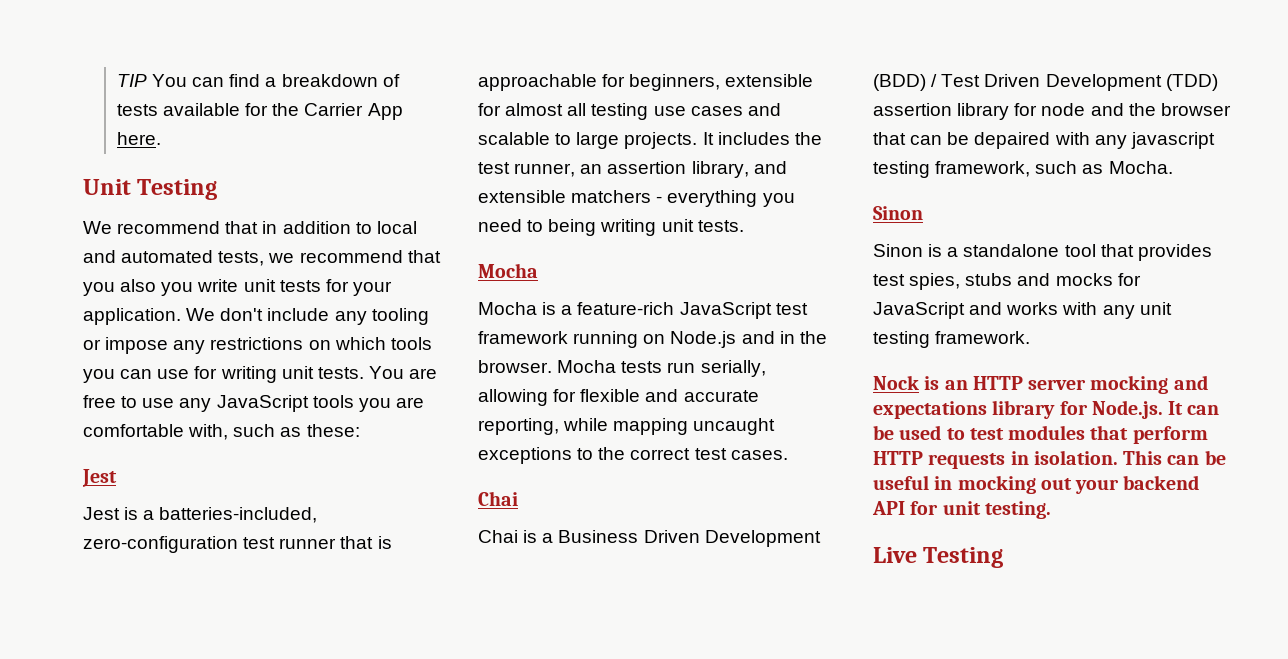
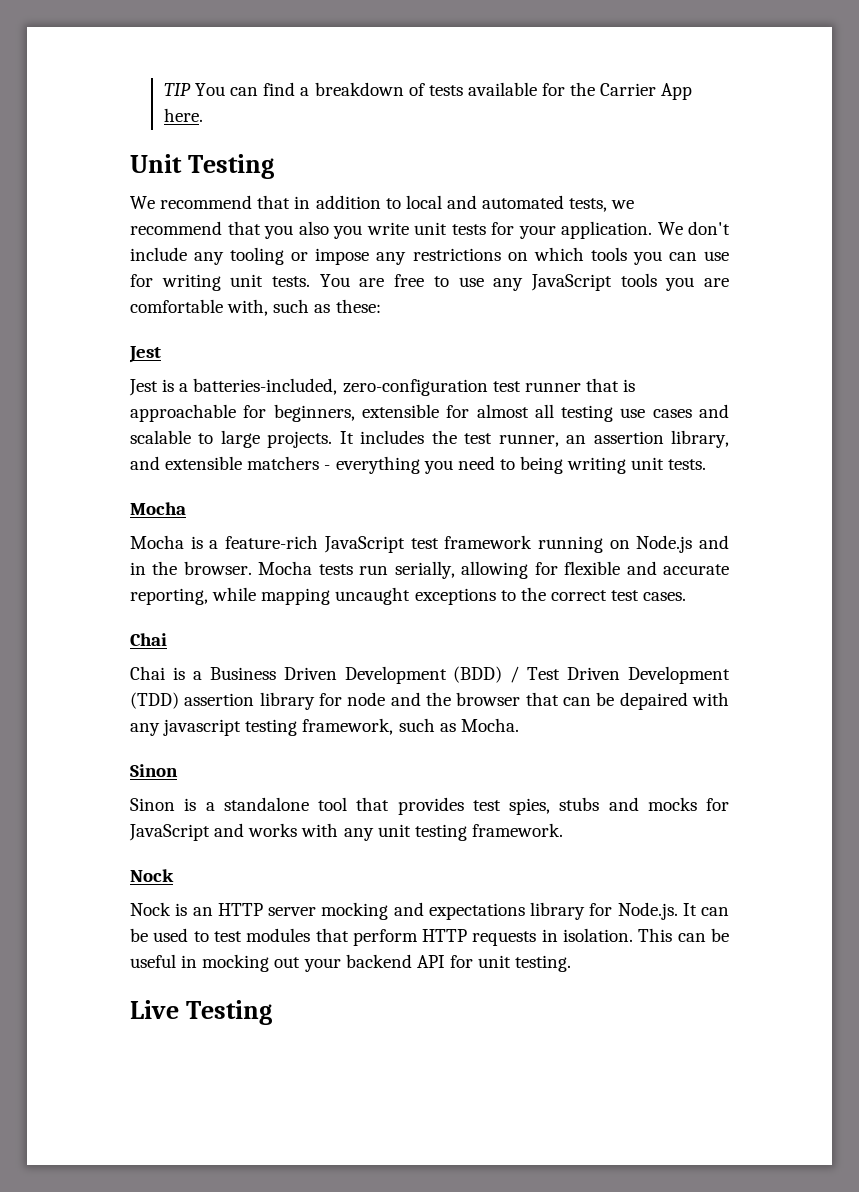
(919, 382) none -> [130,902,171,916] // Nock

